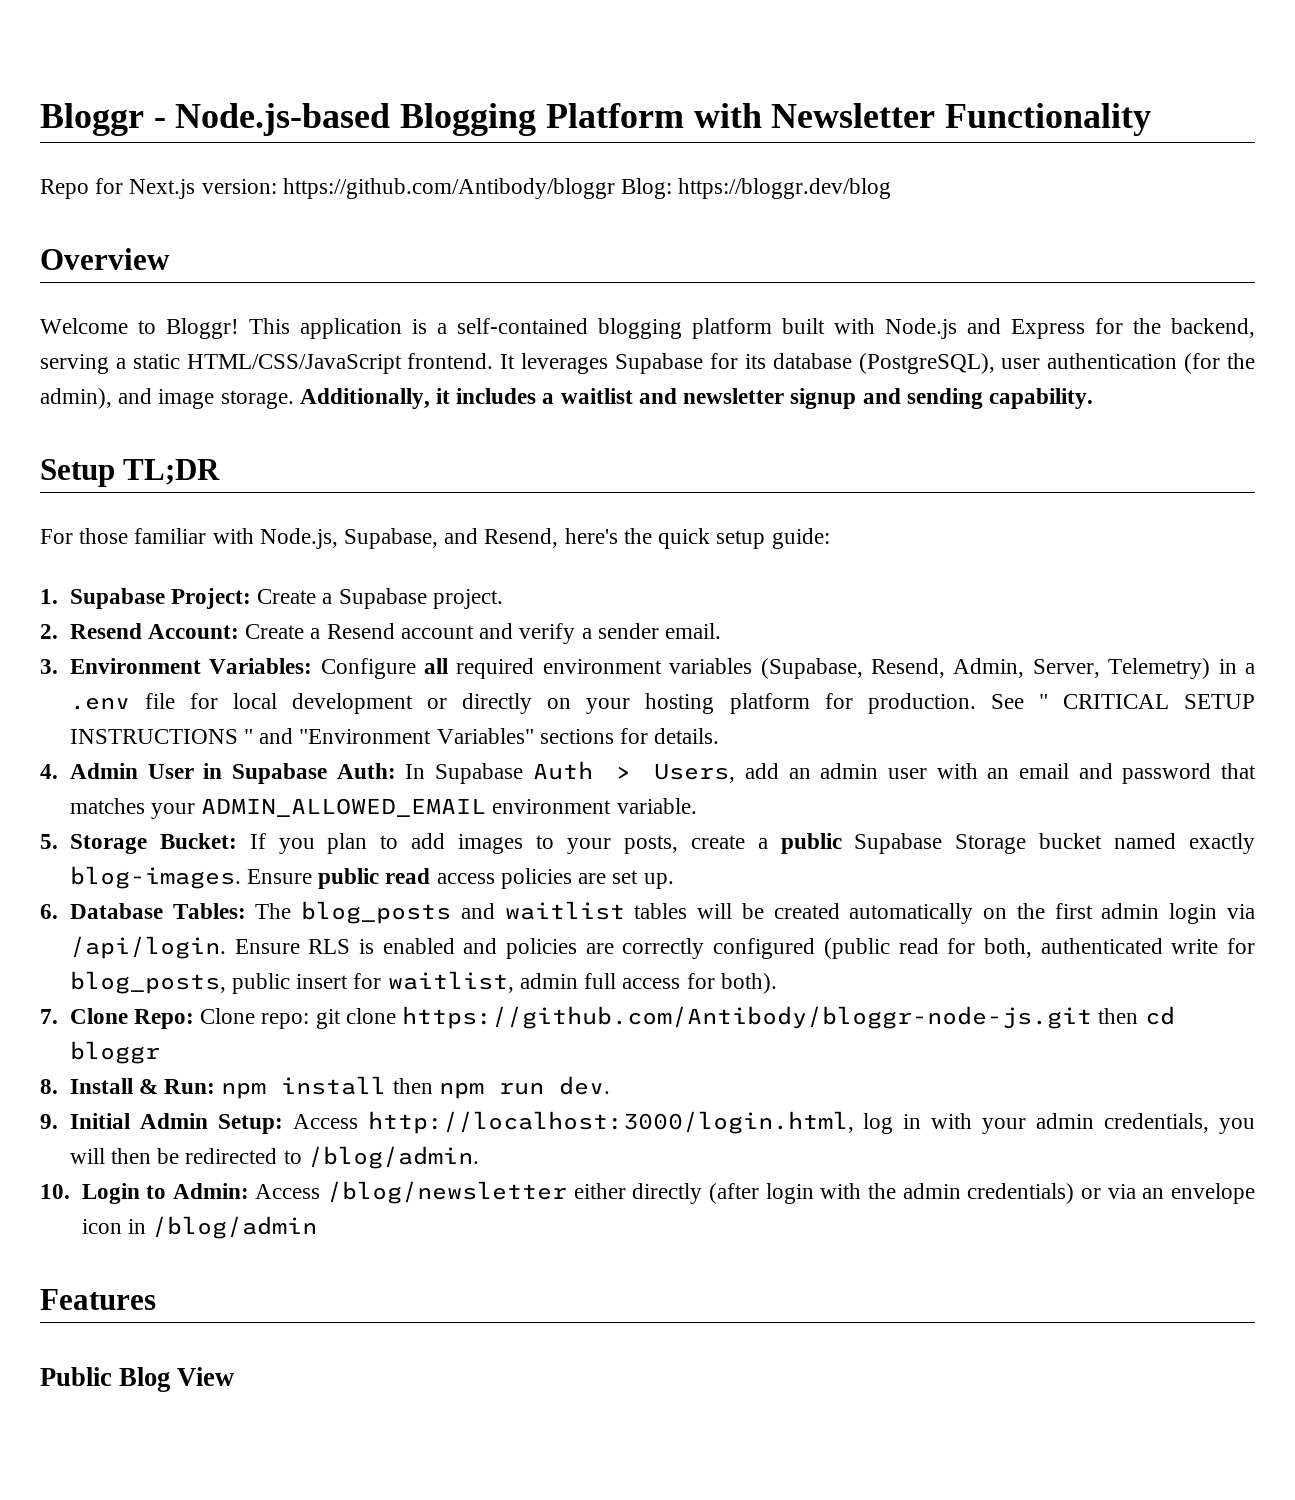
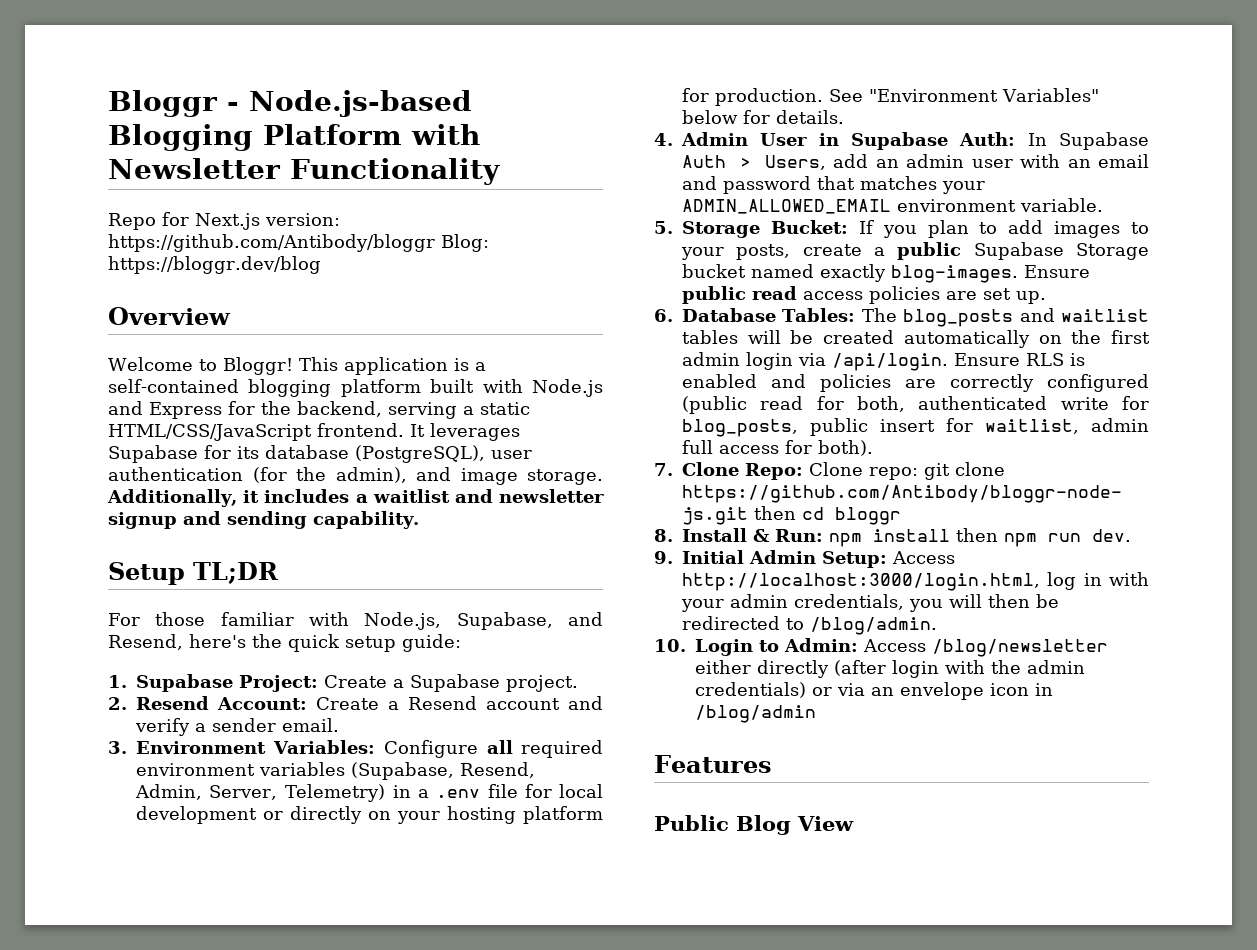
[1038,694,1256,709] [69,728,294,744] " CRITICAL SETUP INSTRUCTIONS " and -> (863, 95) none
[539,729,614,744] sections -> [682,110,738,124] below

